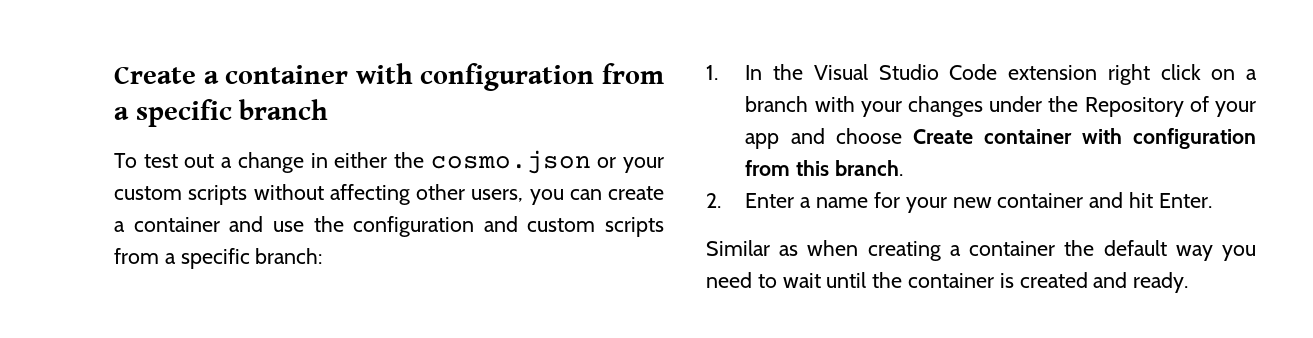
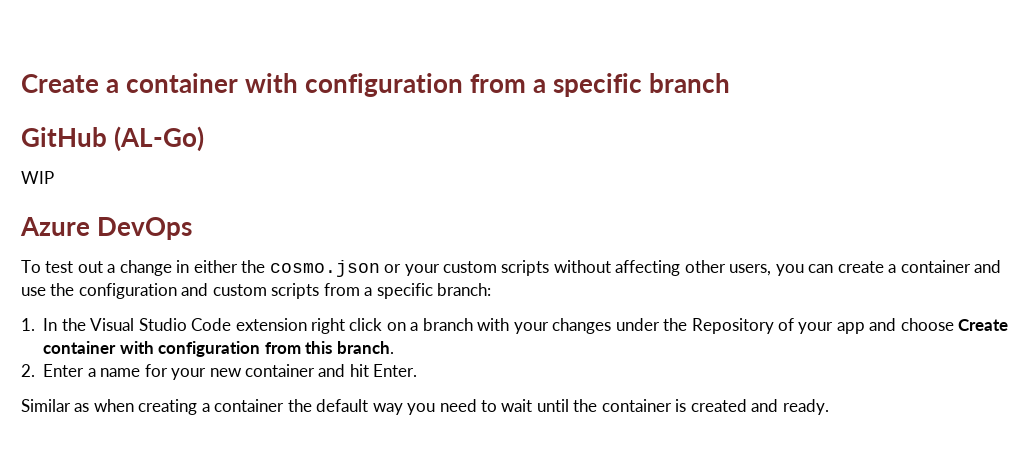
(329, 109) none -> [21,126,205,152] [21,171,54,184] [20,217,193,240] // GitHub (AL-Go) // WIP // Azure DevOps

